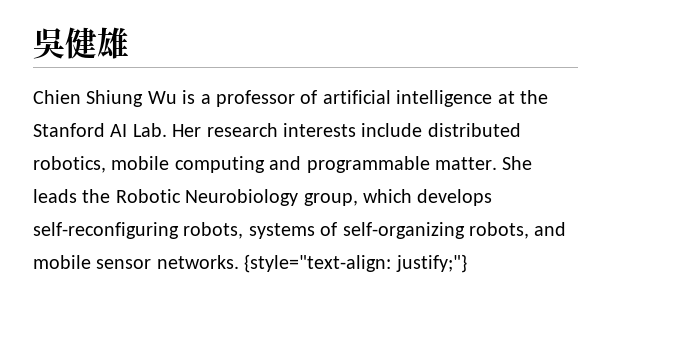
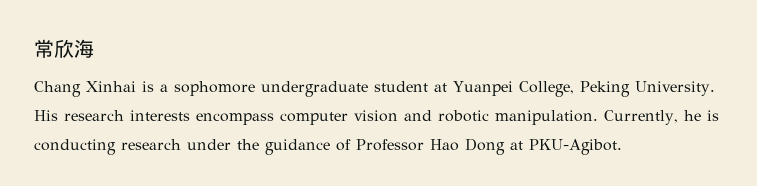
[33,27,129,59] [33,90,548,107] [33,123,521,137] [33,156,533,173] [33,189,493,206] [33,222,567,239] [33,254,467,273] 吳健雄 // Chien Shiung Wu is a professor of artificial intelligence at the Stanford AI Lab. Her research interests include distributed robotics, mobile computing and programmable matter. She leads the Robotic Neurobiology group, which develops self-reconfiguring robots, systems of self-organizing robots, and mobile sensor networks. {style="text-align: justify;"} -> [34,39,94,58] [34,81,715,97] [34,110,719,125] [34,138,622,155] 常欣海 // Chang Xinhai is a sophomore undergraduate student at Yuanpei College, Peking University. His research interests encompass computer vision and robotic manipulation. Currently, he is conducting research under the guidance of Professor Hao Dong at PKU-Agibot.

